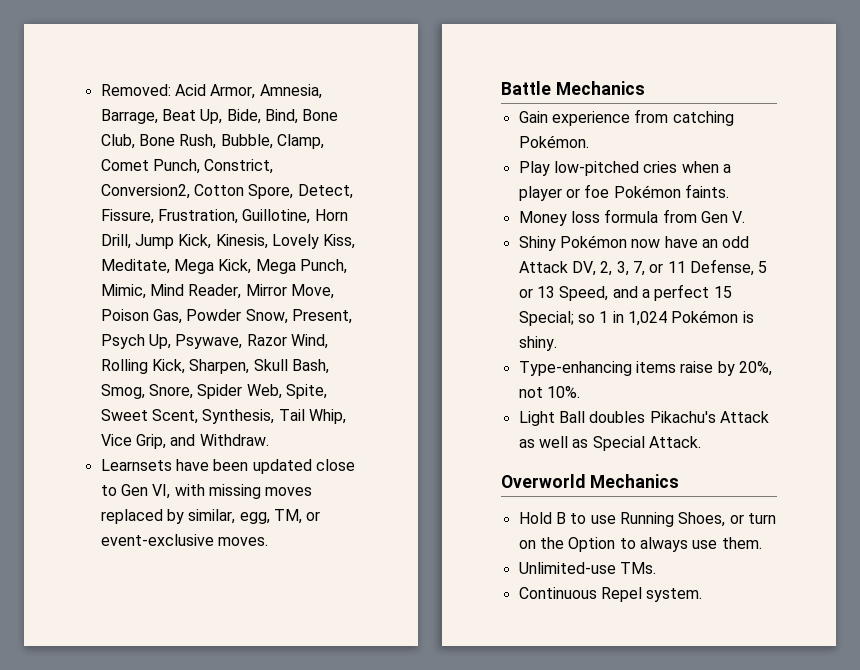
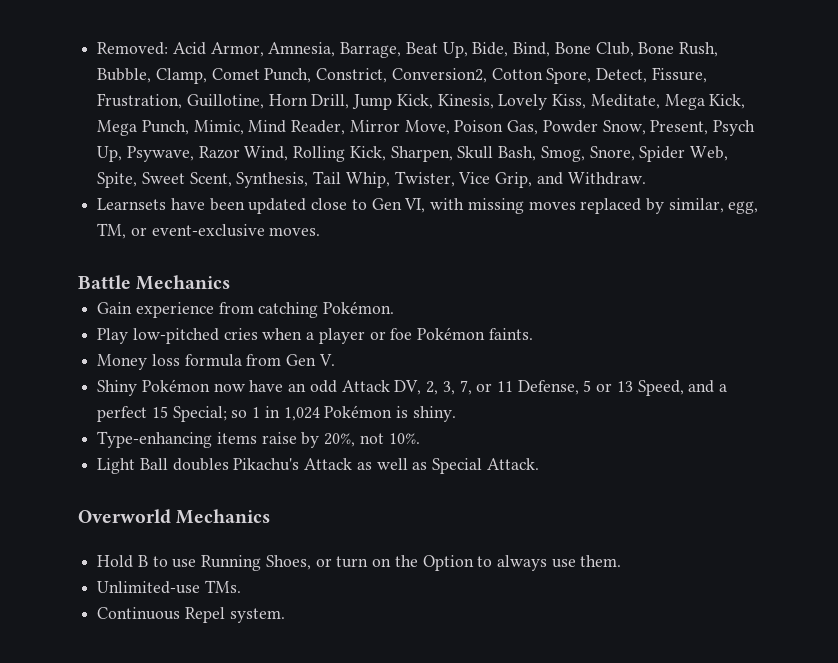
(346, 416) none -> [394,171,455,187] Twister,

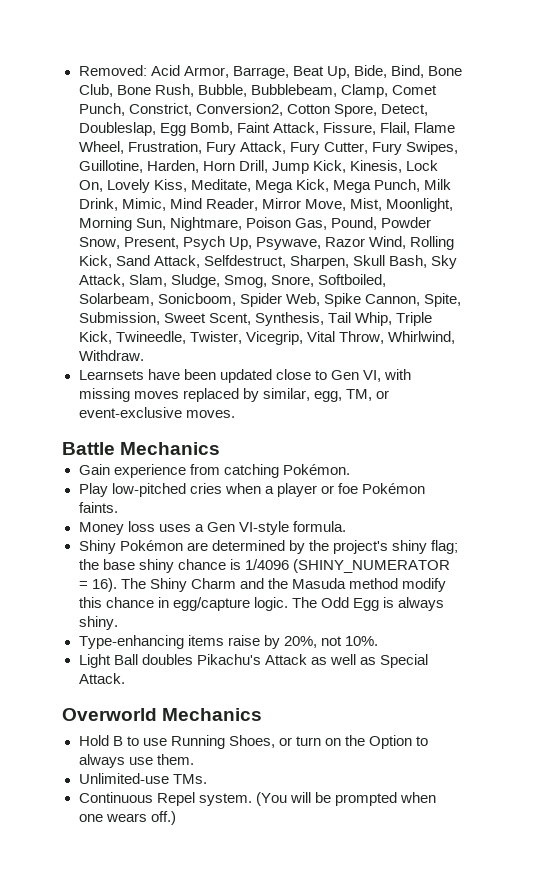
[268,42,336,57] Amnesia, -> (229, 72) none
(152, 75) none -> [250,84,337,97] Bubblebeam,
[651,67,707,83] [97,93,264,109] Fissure, Frustration, Guillotine, -> [78,122,455,136] [78,141,458,155] [78,160,199,173] Doubleslap, Egg Bomb, Faint Attack, Fissure, Flail, Flame Wheel, Frustration, Fury Attack, Fury Cutter, Fury Swipes, Guillotine, Harden,
(494, 101) none -> [405,160,438,171] [78,180,103,192] Lock On,
(189, 127) none -> [423,179,451,190] [78,198,118,211] Milk Drink,
(450, 127) none -> [349,198,453,212] [78,217,242,231] Mist, Moonlight, Morning Sun, Nightmare,
(539, 127) none -> [330,217,377,230] Pound,
[390,146,728,162] [97,172,138,188] Sharpen, Skull Bash, Smog, Snore, Spider Web, Spite, -> [115,255,457,269] [78,274,386,288] [78,293,461,307] [78,312,160,325] Sand Attack, Selfdestruct, Sharpen, Skull Bash, Sky Attack, Slam, Sludge, Smog, Snore, Softboiled, Solarbeam, Sonicboom, Spider Web, Spike Cannon, Spite, Submission,
[394,171,563,188] Twister, Vice Grip, and -> [395,312,432,326] [78,331,455,345] Triple Kick, Twineedle, Twister, Vicegrip, Vital Throw, Whirlwind,
[184,354,335,367] [97,379,728,396] [97,405,409,422] formula from Gen V. // Shiny Pokémon now have an odd Attack DV, 2, 3, 7, or 11 Defense, 5 or 13 Speed, and a perfect 15 Special; so 1 in 1,024 Pokémon is -> [158,521,346,535] [78,540,458,554] [78,559,450,573] [78,578,446,592] [78,597,444,611] uses a Gen VI-style formula. // Shiny Pokémon are determined by the project's shiny flag; the base shiny chance is 1/4096 (SHINY_NUMERATOR = 16). The Shiny Charm and the Masuda method modify this chance in egg/capture logic. The Odd Egg is always
(285, 615) none -> [255,792,436,806] [78,811,176,825] (You will be prompted when one wears off.)

